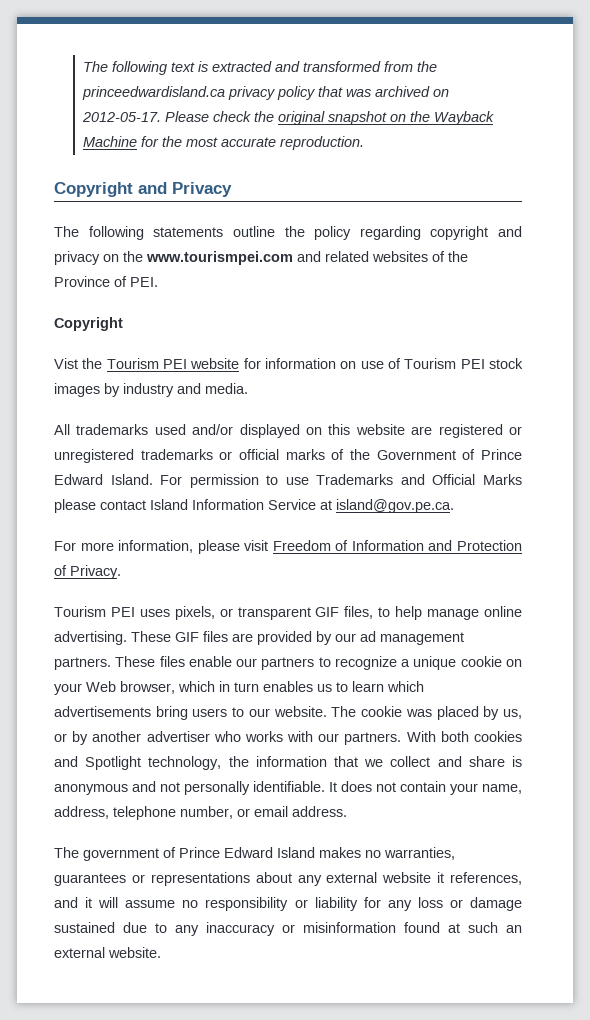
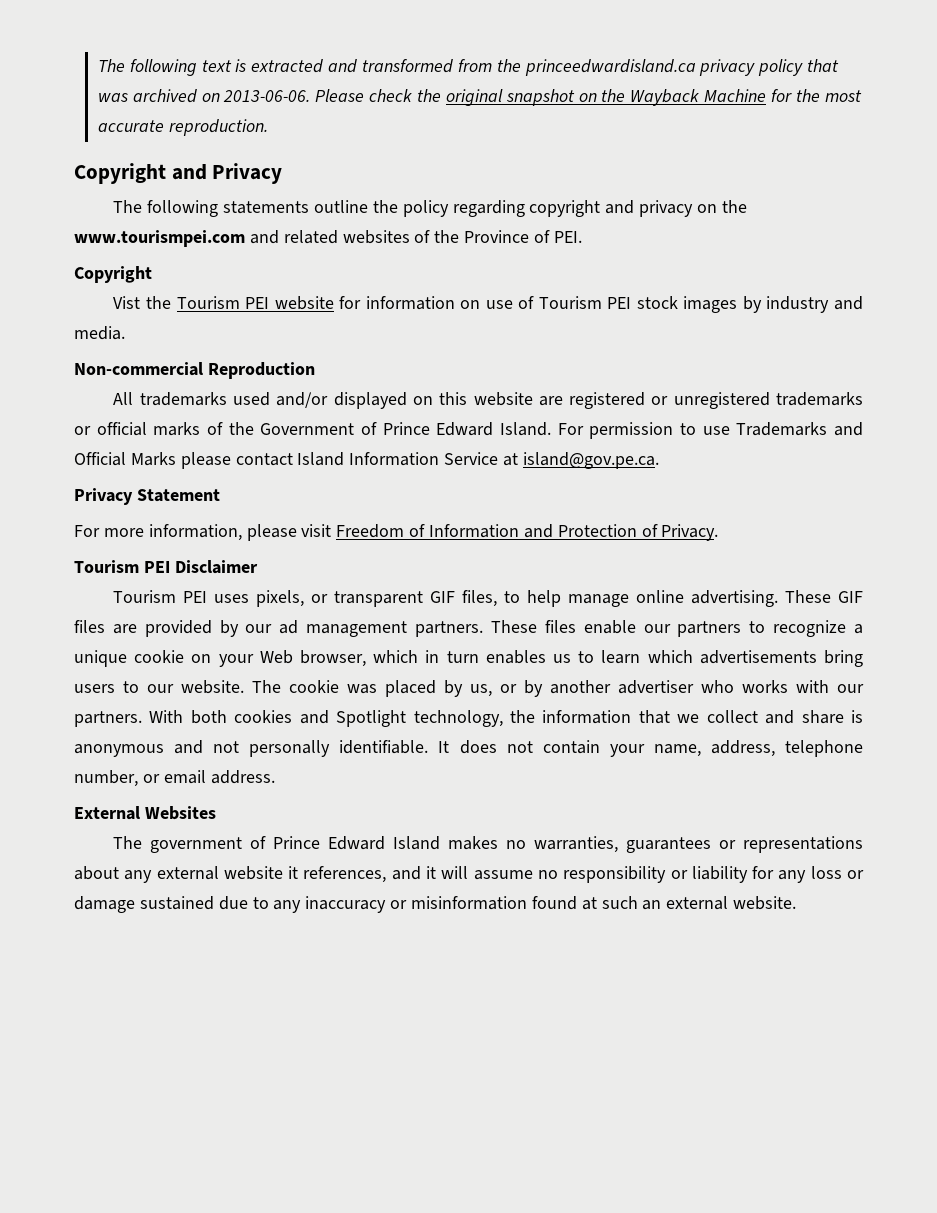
[81,112,161,122] 2012-05-17. -> [223,90,311,102] 2013-06-06.
(248, 388) none -> [74,362,315,379] // Non-commercial Reproduction
(454, 506) none -> [74,488,220,505] // Privacy Statement
(121, 572) none -> [74,560,258,574] // Tourism PEI Disclaimer
(347, 811) none -> [74,806,216,820] // External Websites

